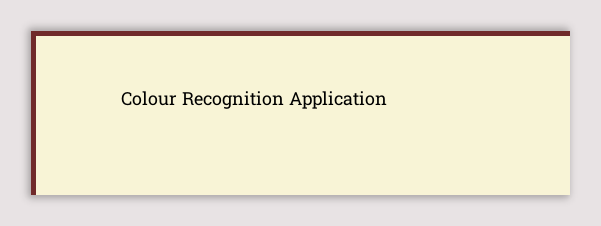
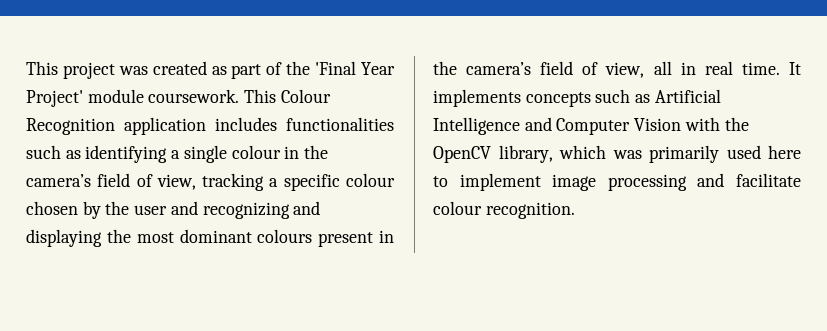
[121,91,387,109] Colour Recognition Application -> [26,61,395,79] [26,89,331,107] [26,117,395,135] [26,145,329,163] [26,173,395,191] [26,201,321,219] [26,229,394,247] [433,61,801,78] [433,89,721,107] [433,117,749,135] [433,145,801,163] [433,173,801,191] [433,201,575,219] This project was created as part of the 'Final Year Project' module coursework. This Colour Recognition application includes functionalities such as identifying a single colour in the camera’s field of view, tracking a specific colour chosen by the user and recognizing and displaying the most dominant colours present in the camera’s field of view, all in real time. It implements concepts such as Artificial Intelligence and Computer Vision with the OpenCV library, which was primarily used here to implement image processing and facilitate colour recognition.

